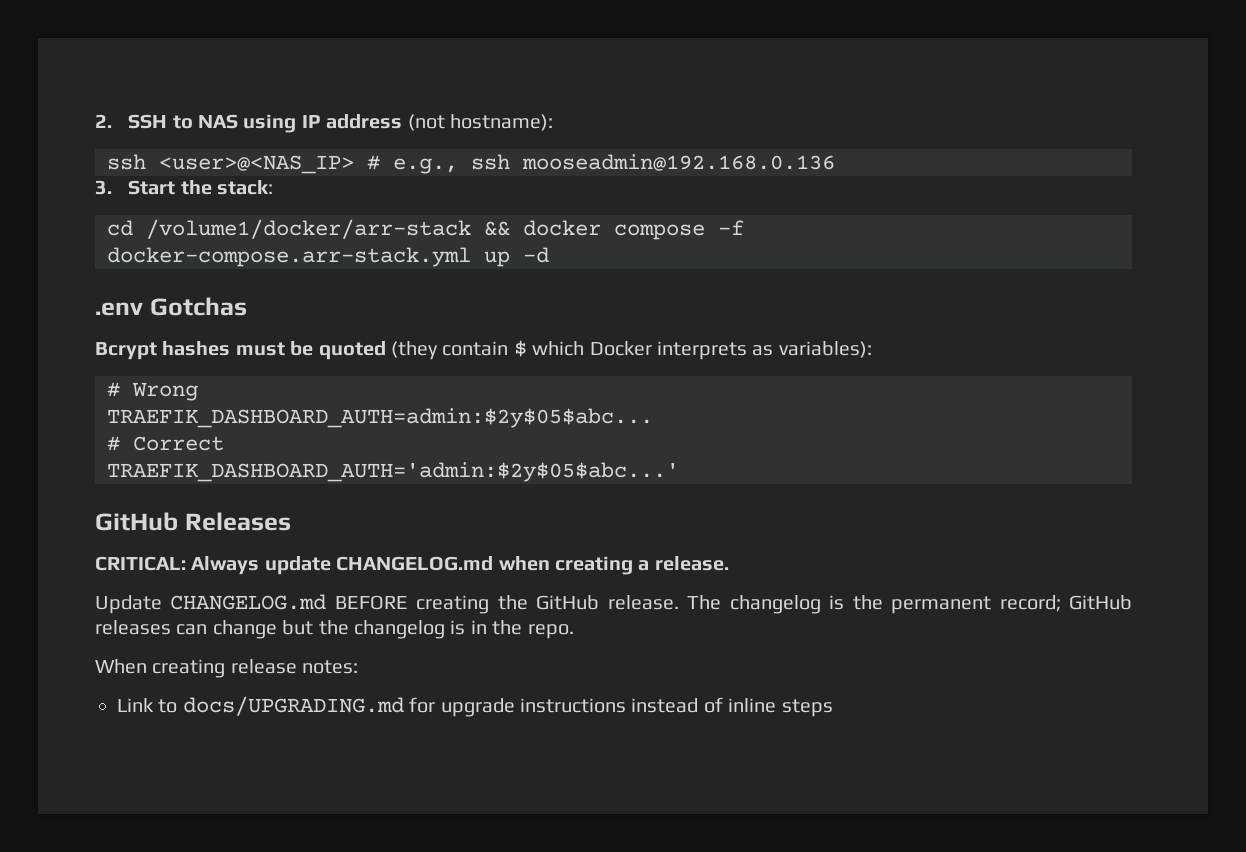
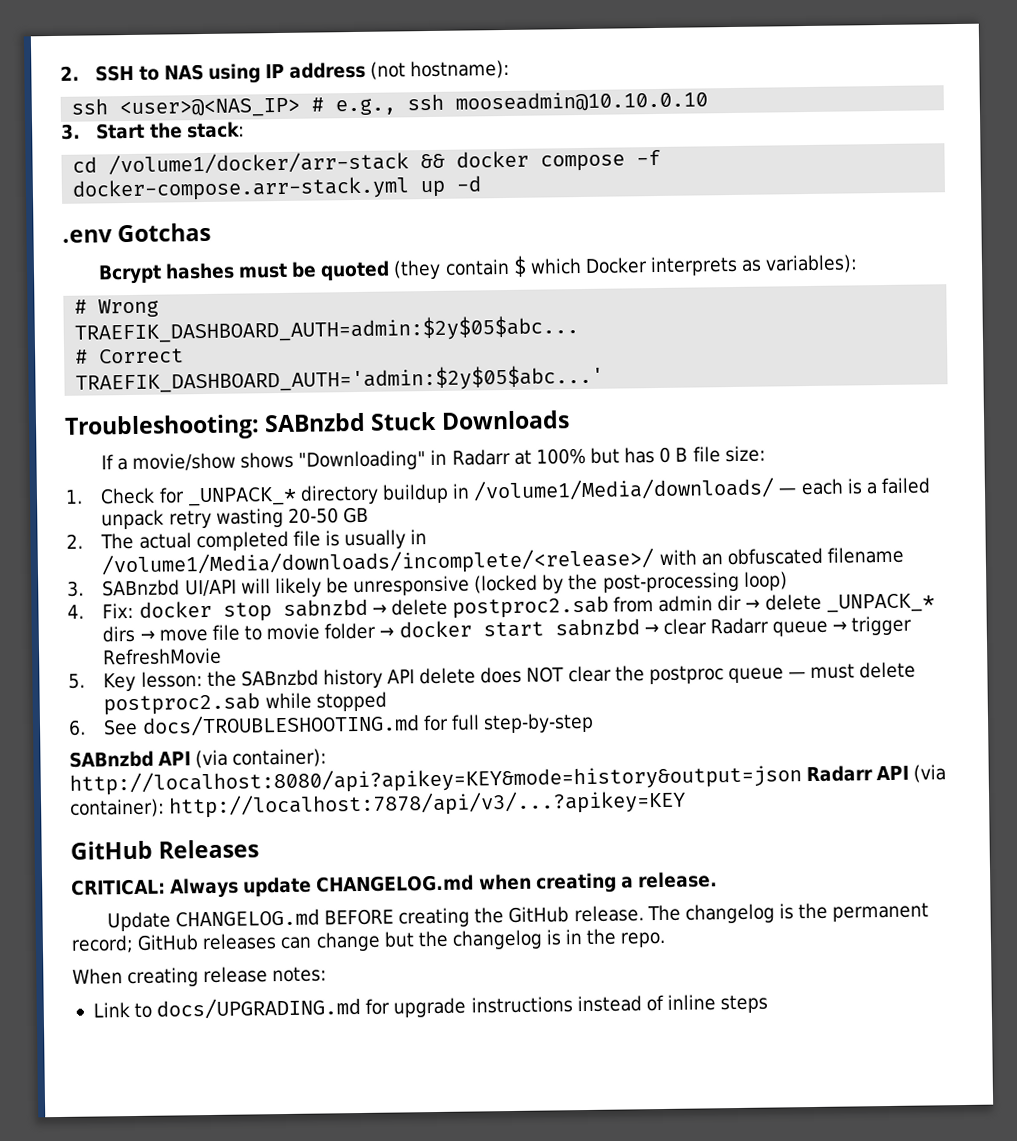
[522,154,835,171] mooseadmin@192.168.0.136 -> [455,90,709,113] mooseadmin@10.10.0.10
(679, 472) none -> [64,410,570,441] [100,445,766,471] [65,477,931,507] [101,506,369,530] [66,529,428,552] [101,546,904,578] [67,571,788,598] [67,593,935,622] [102,615,913,643] [103,647,223,666] [68,661,917,692] [103,691,387,716] [68,712,594,737] [69,748,328,769] [69,764,947,796] [70,789,687,819] // Troubleshooting: SABnzbd Stuck Downloads // If a movie/show shows "Downloading" in Radarr at 100% but has 0 B file size: // 1. Check for _UNPACK_* directory buildup in /volume1/Media/downloads/ — each is a failed unpack retry wasting 20-50 GB // 2. The actual completed file is usually in /volume1/Media/downloads/incomplete/<release>/ with an obfuscated filename // 3. SABnzbd UI/API will likely be unresponsive (locked by the post-processing loop) // 4. Fix: docker stop sabnzbd → delete postproc2.sab from admin dir → delete _UNPACK_* dirs → move file to movie folder → docker start sabnzbd → clear Radarr queue → trigger RefreshMovie // 5. Key lesson: the SABnzbd history API delete does NOT clear the postproc queue — must delete postproc2.sab while stopped // 6. See docs/TROUBLESHOOTING.md for full step-by-step // SABnzbd API (via container): http://localhost:8080/api?apikey=KEY&mode=history&output=json Radarr API (via container): http://localhost:7878/api/v3/...?apikey=KEY

